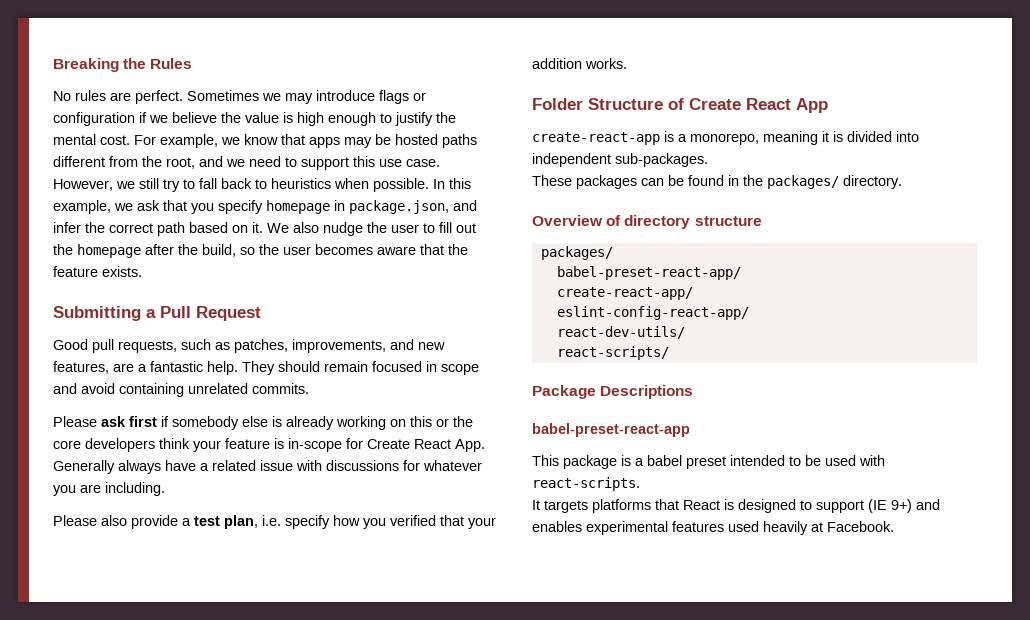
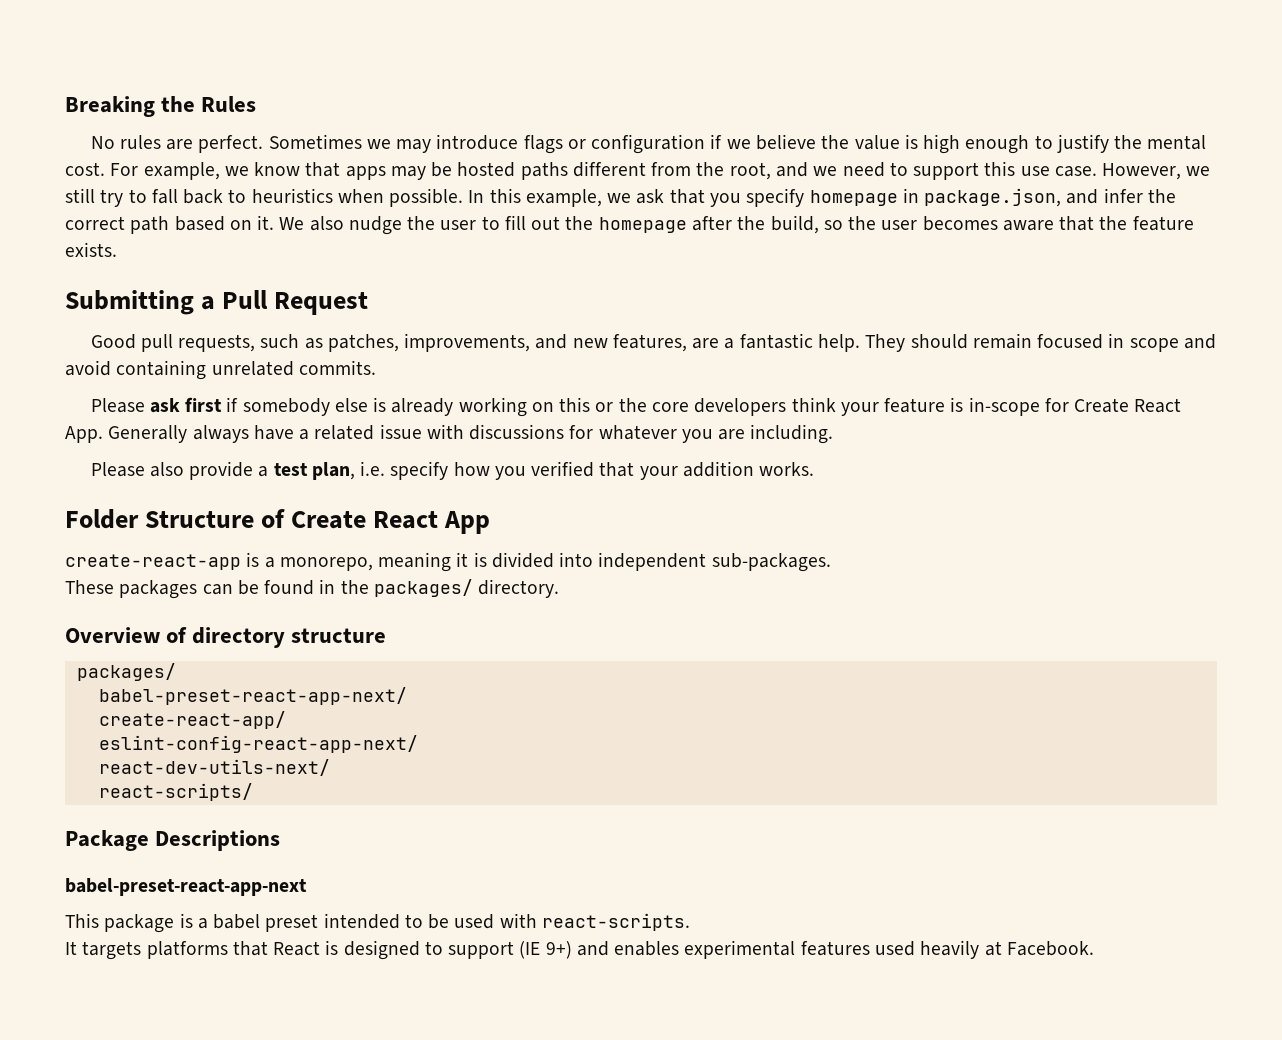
[556,266,741,280] babel-preset-react-app/ -> [98,687,407,705] babel-preset-react-app-next/
[556,306,749,320] [556,326,685,339] eslint-config-react-app/ // react-dev-utils/ -> [98,735,418,753] [98,759,330,776] eslint-config-react-app-next/ // react-dev-utils-next/
[532,423,690,437] babel-preset-react-app -> [65,878,307,896] babel-preset-react-app-next

